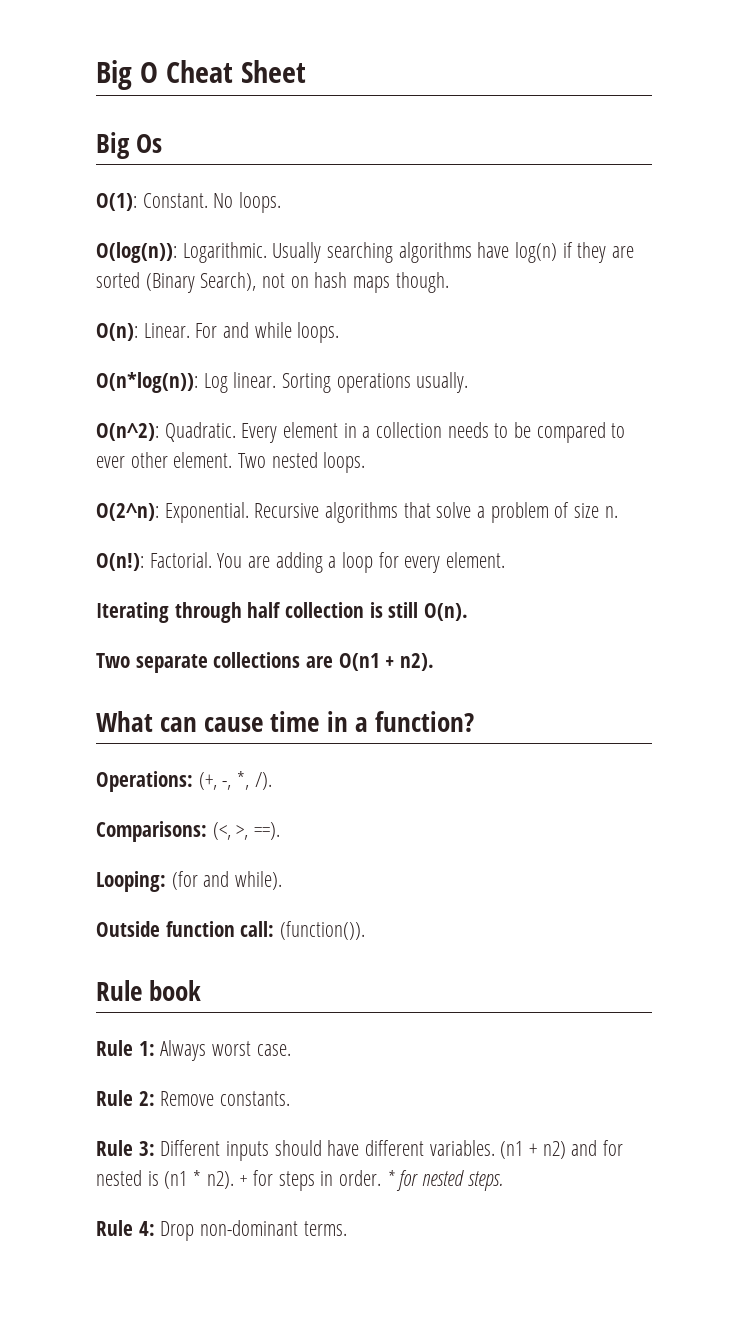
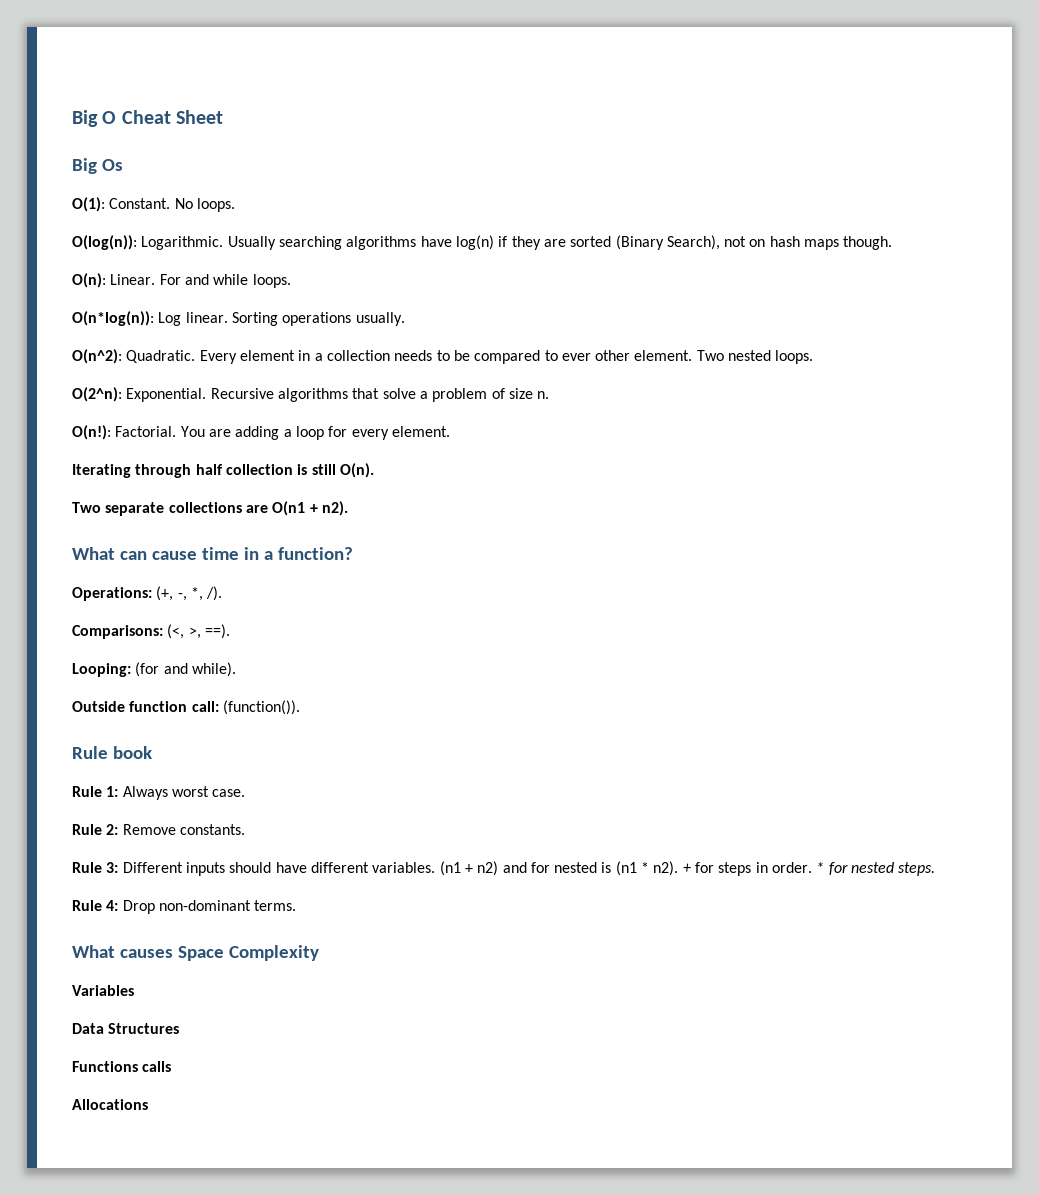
(347, 1228) none -> [72,945,319,961] [72,985,134,996] [72,1023,180,1034] [72,1061,172,1072] [72,1099,148,1110] // What causes Space Complexity // Variables // Data Structures // Functions calls // Allocations

